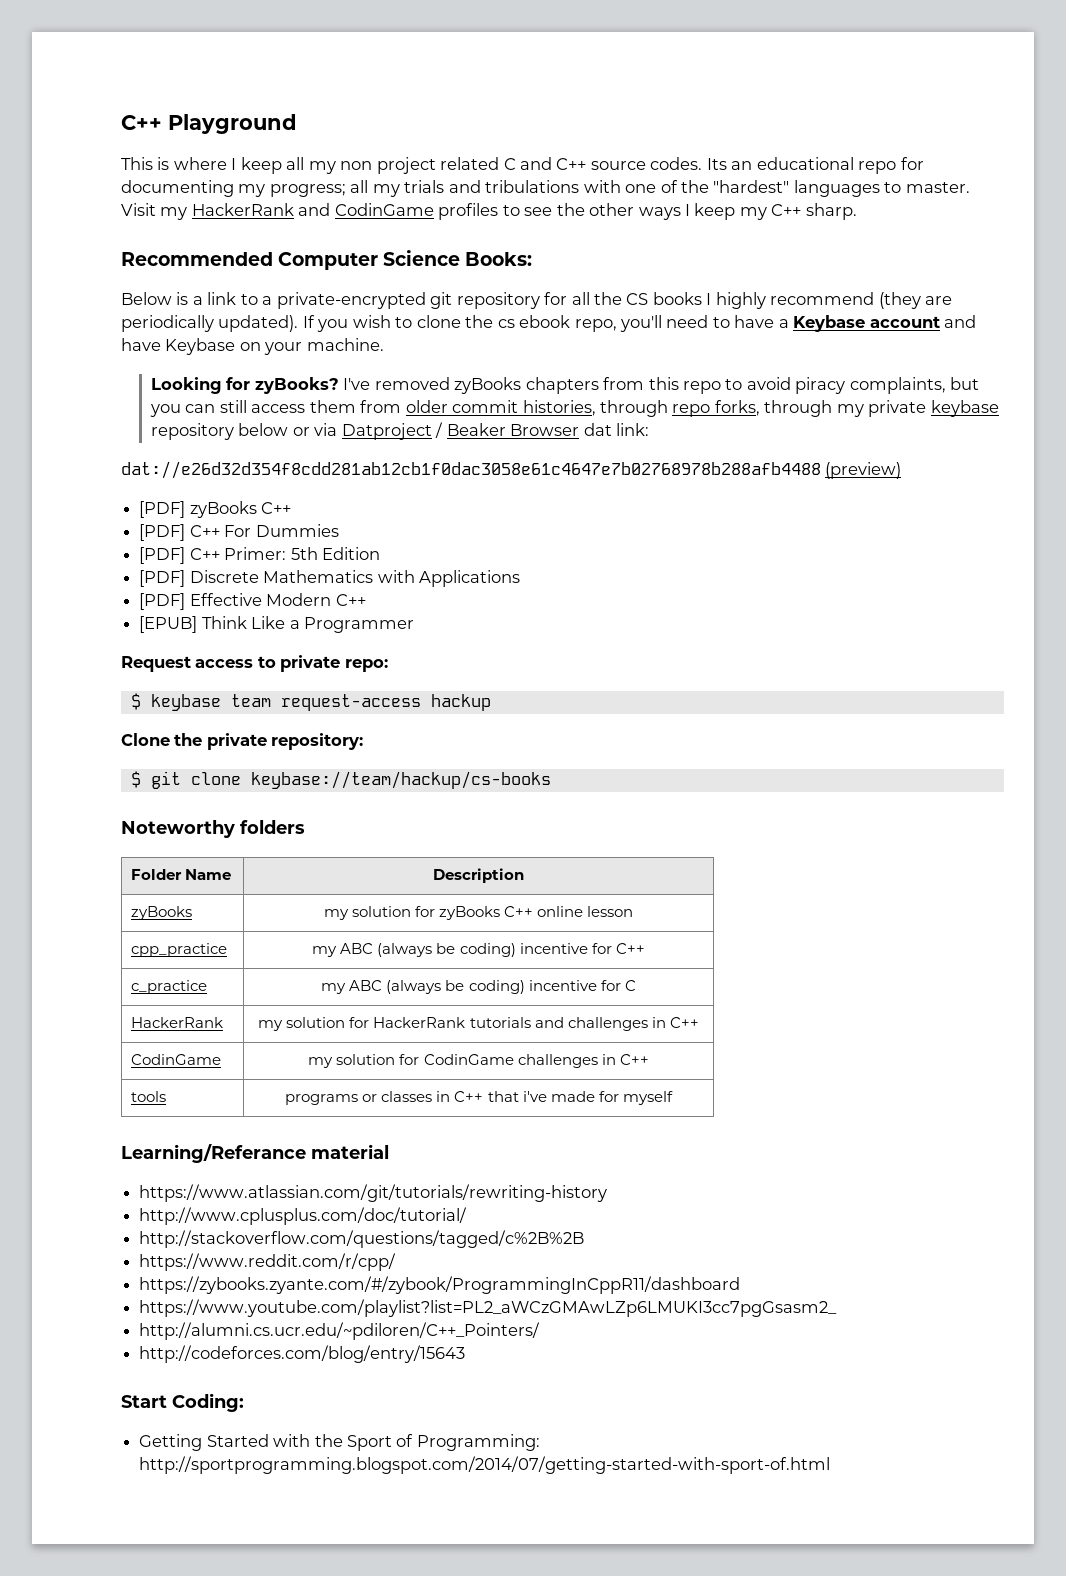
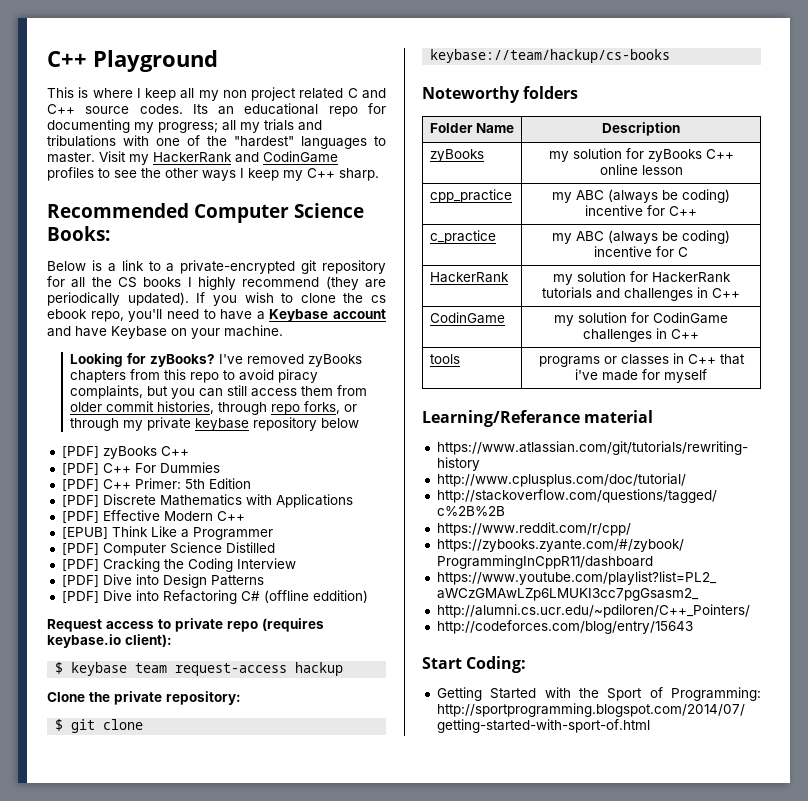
(760, 408) none -> [344,404,358,412] or
[292,422,649,440] [121,461,902,479] or via Datproject / Beaker Browser dat link: // dat://e26d32d354f8cdd281ab12cb1f0dac3058e61c4647e7b02768978b288afb4488 (preview) -> (360, 423) none
(414, 625) none -> [61,542,275,556] [61,558,296,572] [61,574,264,588] [61,590,368,604] // [PDF] Computer Science Distilled // [PDF] Cracking the Coding Interview // [PDF] Dive into Design Patterns // [PDF] Dive into Refactoring C# (offline eddition)
[344,659,388,672] repo: -> [227,618,324,632] [47,634,172,648] repo (requires keybase.io client):

